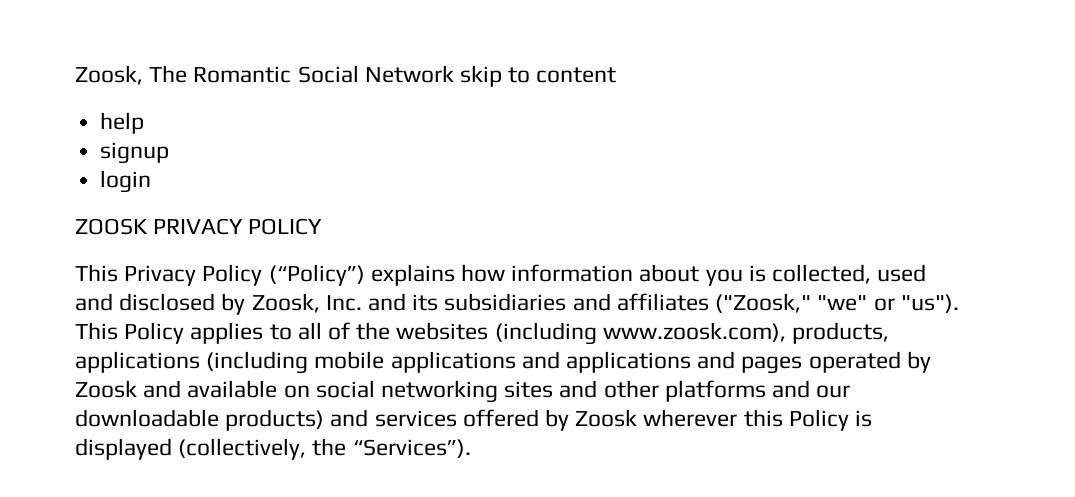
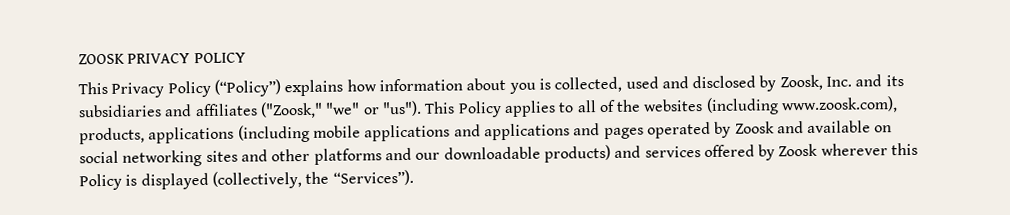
[75,65,617,87] [100,112,145,134] [100,142,170,164] [100,170,152,193] Zoosk, The Romantic Social Network skip to content // help // signup // login // -> (78, 59) none

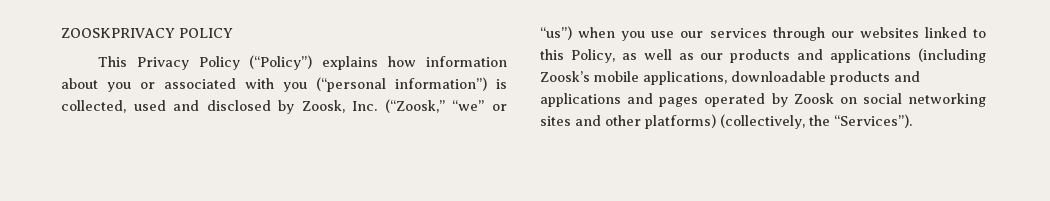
[78,53,191,65] ZOOSK PRIVACY -> [61,28,175,38] ZOOSKPRIVACY
(536, 88) none -> [140,77,487,92] or associated with you (“personal information”)
[855,74,904,87] [78,96,899,119] [79,124,451,145] and its subsidiaries and affiliates ("Zoosk," "we" or "us"). This Policy applies to all of the websites (including www.zoosk.com), products, applications (including mobile applications -> [384,99,507,113] [540,26,986,41] [540,48,986,63] [540,71,890,85] (“Zoosk,” “we” or “us”) when you use our services through our websites linked to this Policy, as well as our products and applications (including Zoosk’s mobile applications, downloadable products
[776,120,872,134] and available -> (834, 98) none
[313,142,919,165] [79,172,209,191] platforms and our downloadable products) and services offered by Zoosk wherever this Policy is displayed -> [645,114,716,129] platforms)

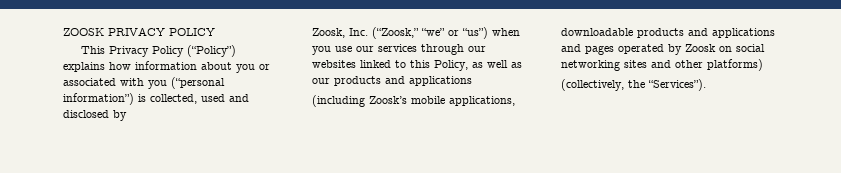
[61,28,175,38] ZOOSKPRIVACY -> [63,27,165,36] ZOOSK PRIVACY
(295, 107) none -> (127, 115) //
(912, 56) none -> (472, 81) //
(716, 121) none -> (763, 65) //

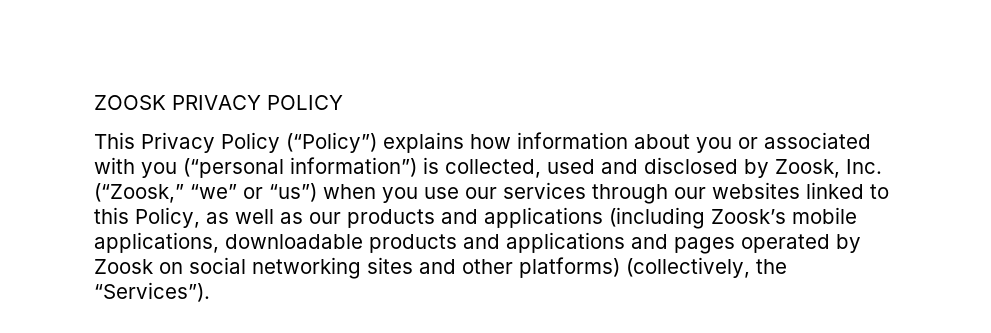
(127, 115) // -> (769, 168) none
(472, 81) // -> (603, 217) none
(763, 65) // -> (620, 267) none

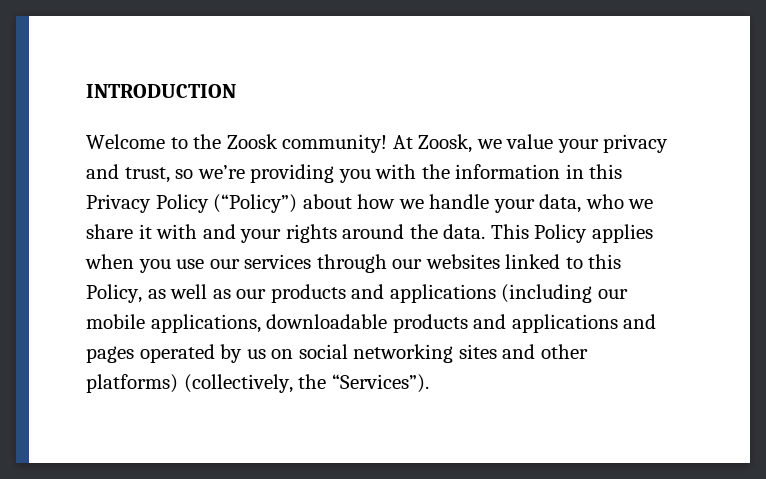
[94,95,343,110] [94,132,871,153] [94,157,882,178] [94,183,317,203] ZOOSK PRIVACY POLICY // This Privacy Policy (“Policy”) explains how information about you or associated with you (“personal information”) is collected, used and disclosed by Zoosk, Inc. (“Zoosk,” “we” or “us”) -> [86,84,236,98] [86,134,669,153] [86,164,623,183] [86,194,654,213] [86,224,653,243] INTRODUCTION // Welcome to the Zoosk community! At Zoosk, we value your privacy and trust, so we’re providing you with the information in this Privacy Policy (“Policy”) about how we handle your data, who we share it with and your rights around the data. This Policy applies
[711,209,786,224] Zoosk’s -> [597,289,628,299] our
[94,259,153,274] Zoosk -> [246,349,266,359] us

